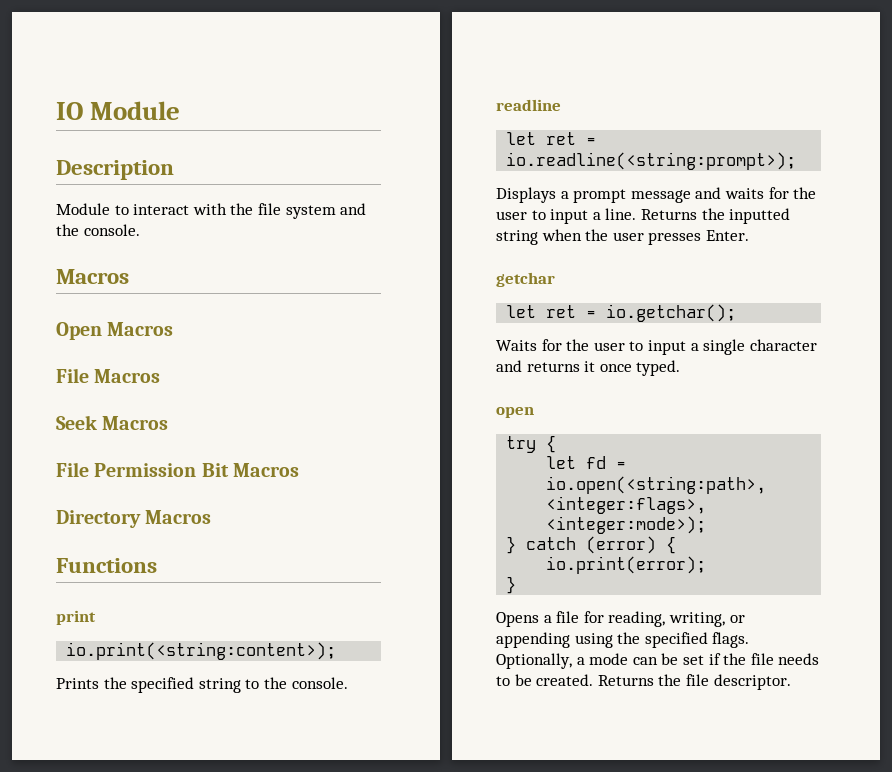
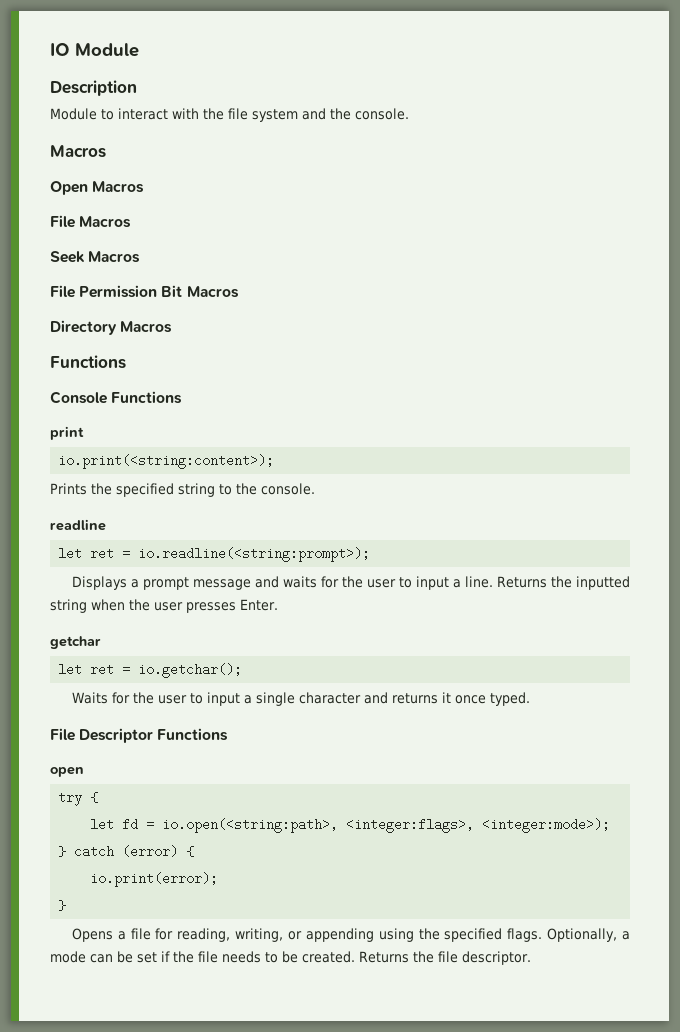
(157, 565) none -> [50,391,183,404] // Console Functions
(681, 368) none -> [50,728,229,743] // File Descriptor Functions

